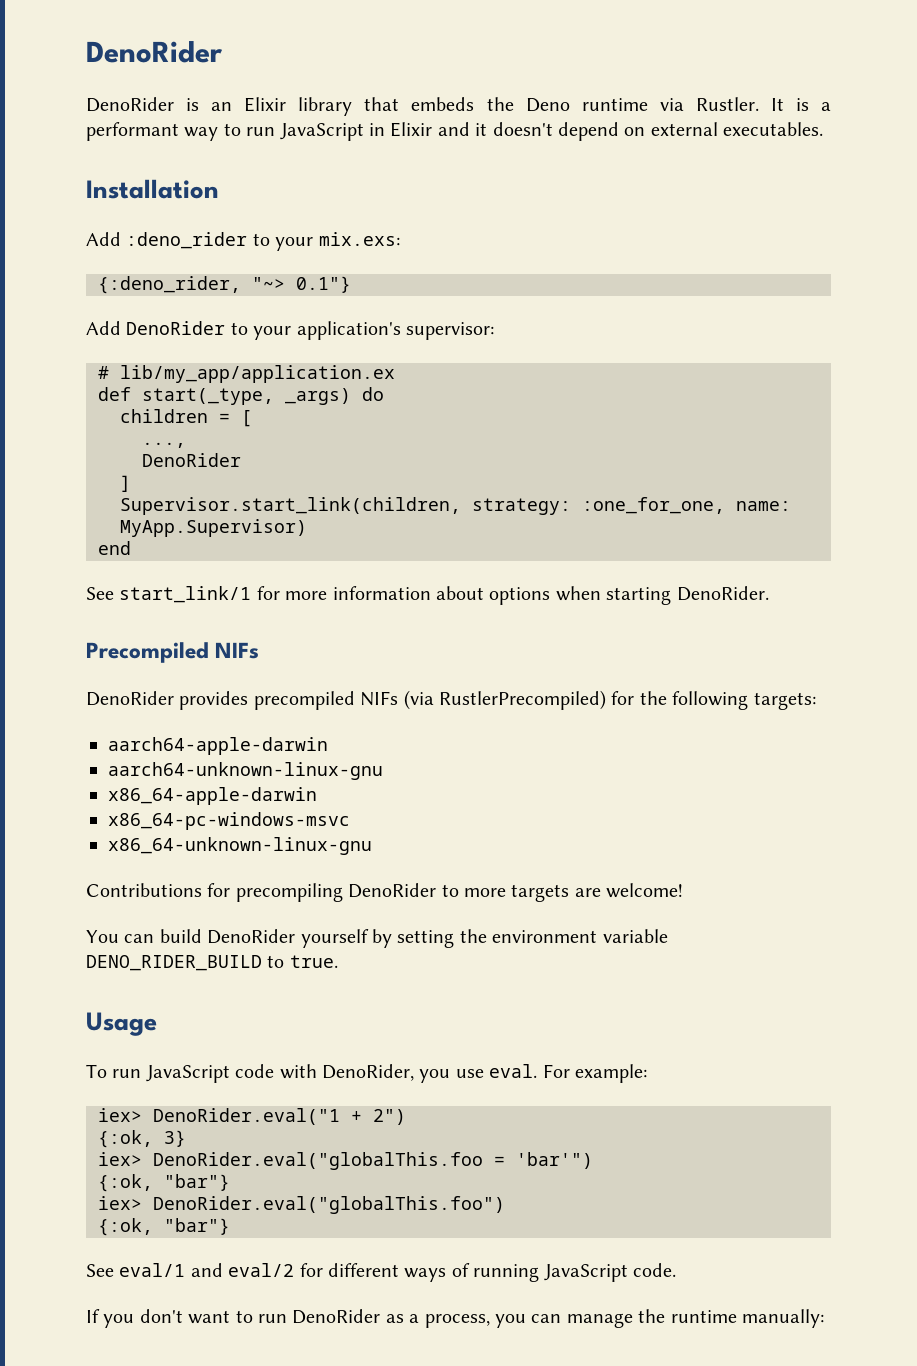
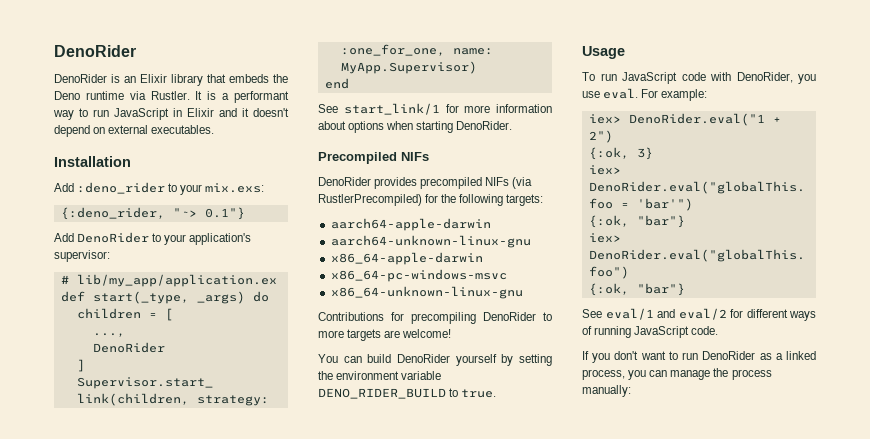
(420, 1318) none -> [786,351,816,360] linked
[670,1310,737,1323] runtime -> [731,369,772,380] process

